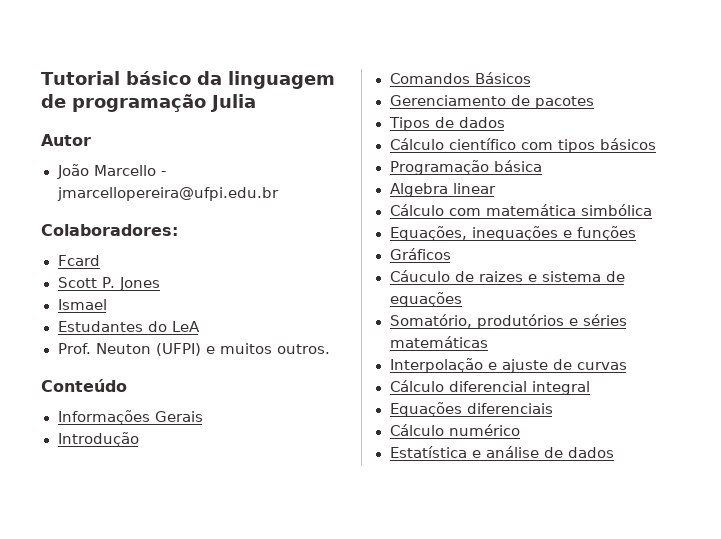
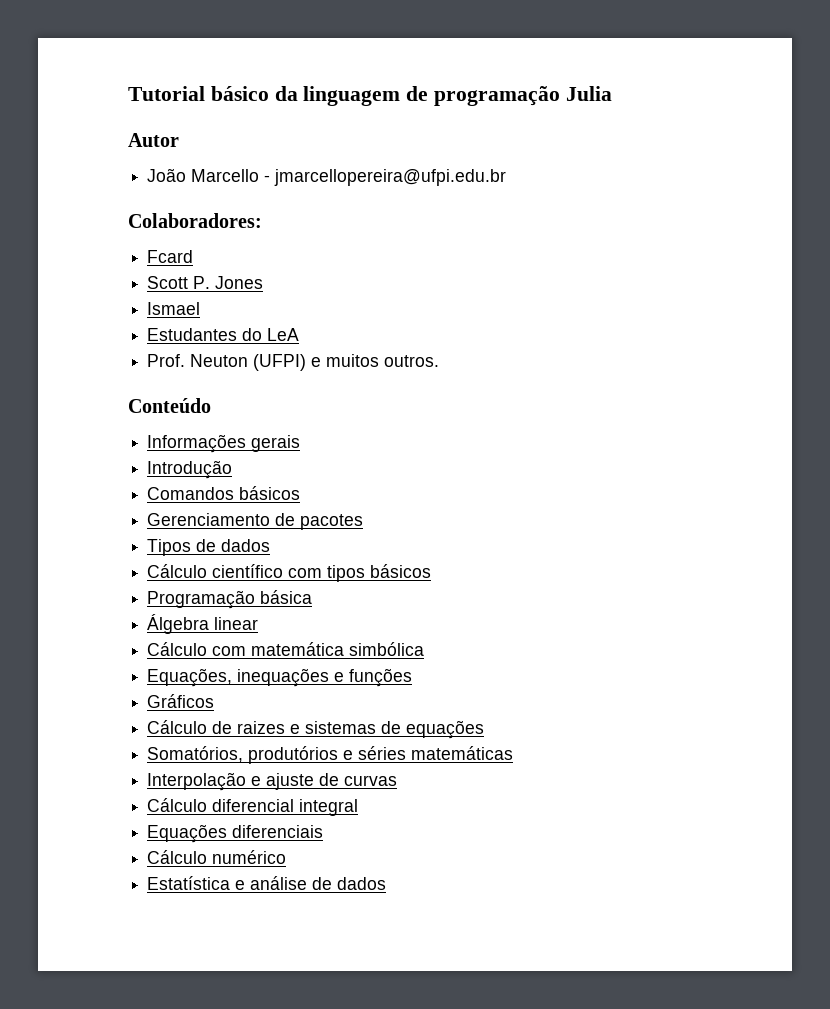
[154,411,203,422] Gerais -> [251,435,301,452] gerais
[474,72,531,84] Básicos -> [239,486,301,500] básicos
[389,183,448,197] Algebra -> [147,614,210,634] Álgebra
[389,270,450,282] Cáuculo -> [147,720,208,734] Cálculo
[541,271,601,282] sistema -> [305,721,377,734] sistemas
[389,314,472,328] Somatório, -> [147,746,244,763] Somatórios,

